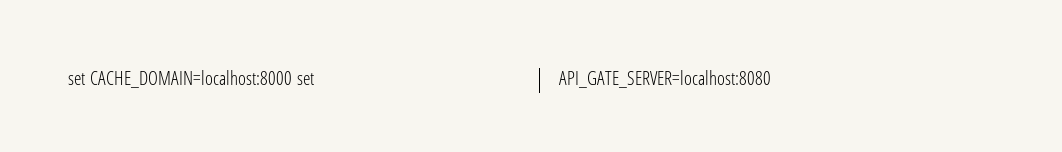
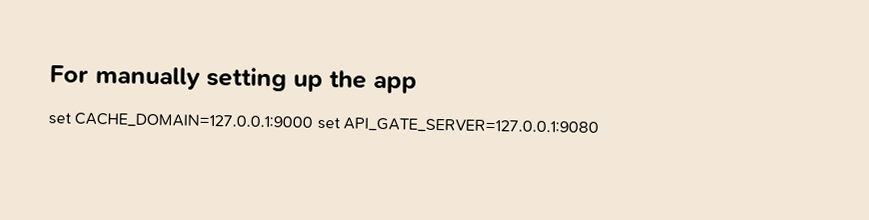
[68,70,771,88] set CACHE_DOMAIN=localhost:8000 set API_GATE_SERVER=localhost:8080 -> [49,65,417,94] [48,112,599,135] For manually setting up the app // set CACHE_DOMAIN=127.0.0.1:9000 set API_GATE_SERVER=127.0.0.1:9080

